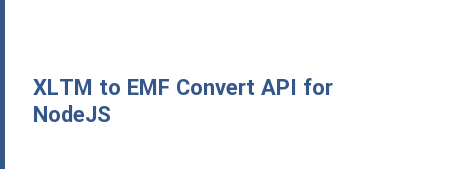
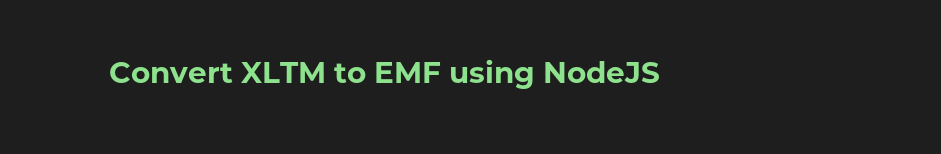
(33, 87) none -> [109,62,233,83] Convert
[176,78,333,95] Convert API for -> [449,59,535,89] using

